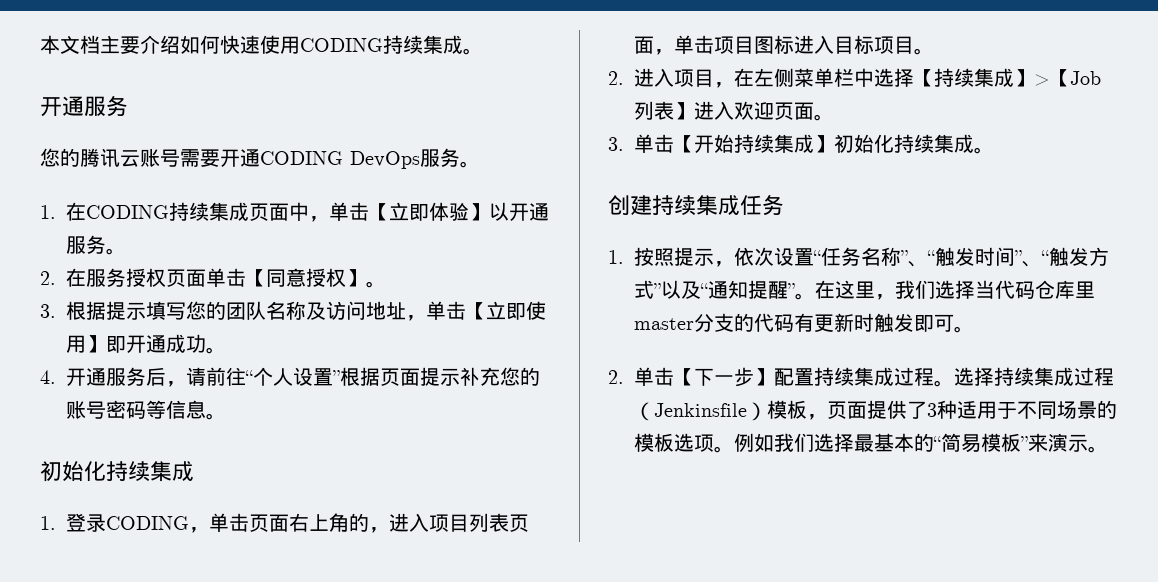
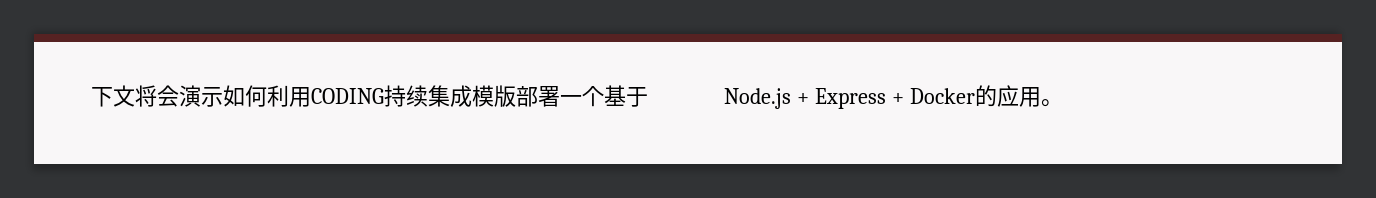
[40,35,483,55] [40,96,128,117] [40,148,480,169] [40,202,549,222] [66,235,126,255] [40,268,386,288] [40,301,546,321] [66,334,226,354] [40,367,540,387] [66,400,226,420] [40,461,194,482] [40,513,529,533] [634,35,934,55] [608,68,1101,88] [634,101,834,121] [608,134,994,154] [608,195,784,216] [608,247,1109,267] [634,280,1095,300] [634,313,974,333] [608,367,1114,387] [634,400,1117,421] [634,433,1088,453] 本文档主要介绍如何快速使用CODING持续集成。 // 开通服务 // 您的腾讯云账号需要开通CODING DevOps服务。 // 1.在CODING持续集成页面中，单击【立即体验】以开通服务。 // 2.在服务授权页面单击【同意授权】。 // 3.根据提示填写您的团队名称及访问地址，单击【立即使用】即开通成功。 // 4.开通服务后，请前往“个人设置”根据页面提示补充您的账号密码等信息。 // 初始化持续集成 // 1.登录CODING，单击页面右上角的，进入项目列表页面，单击项目图标进入目标项目。 // 2.进入项目，在左侧菜单栏中选择【持续集成】>【Job列表】进入欢迎页面。 // 3.单击【开始持续集成】初始化持续集成。 // 创建持续集成任务 // 1.按照提示，依次设置“任务名称”、“触发时间”、“触发方式”以及“通知提醒”。在这里，我们选择当代码仓库里master分支的代码有更新时触发即可。 // 2.单击【下一步】配置持续集成过程。选择持续集成过程（Jenkinsfile）模板，页面提供了3种适用于不同场景的模板选项。例如我们选择最基本的“简易模板”来演示 -> [91,85,1041,109] 下文将会演示如何利用CODING持续集成模版部署一个基于Node.js + Express + Docker的应用

